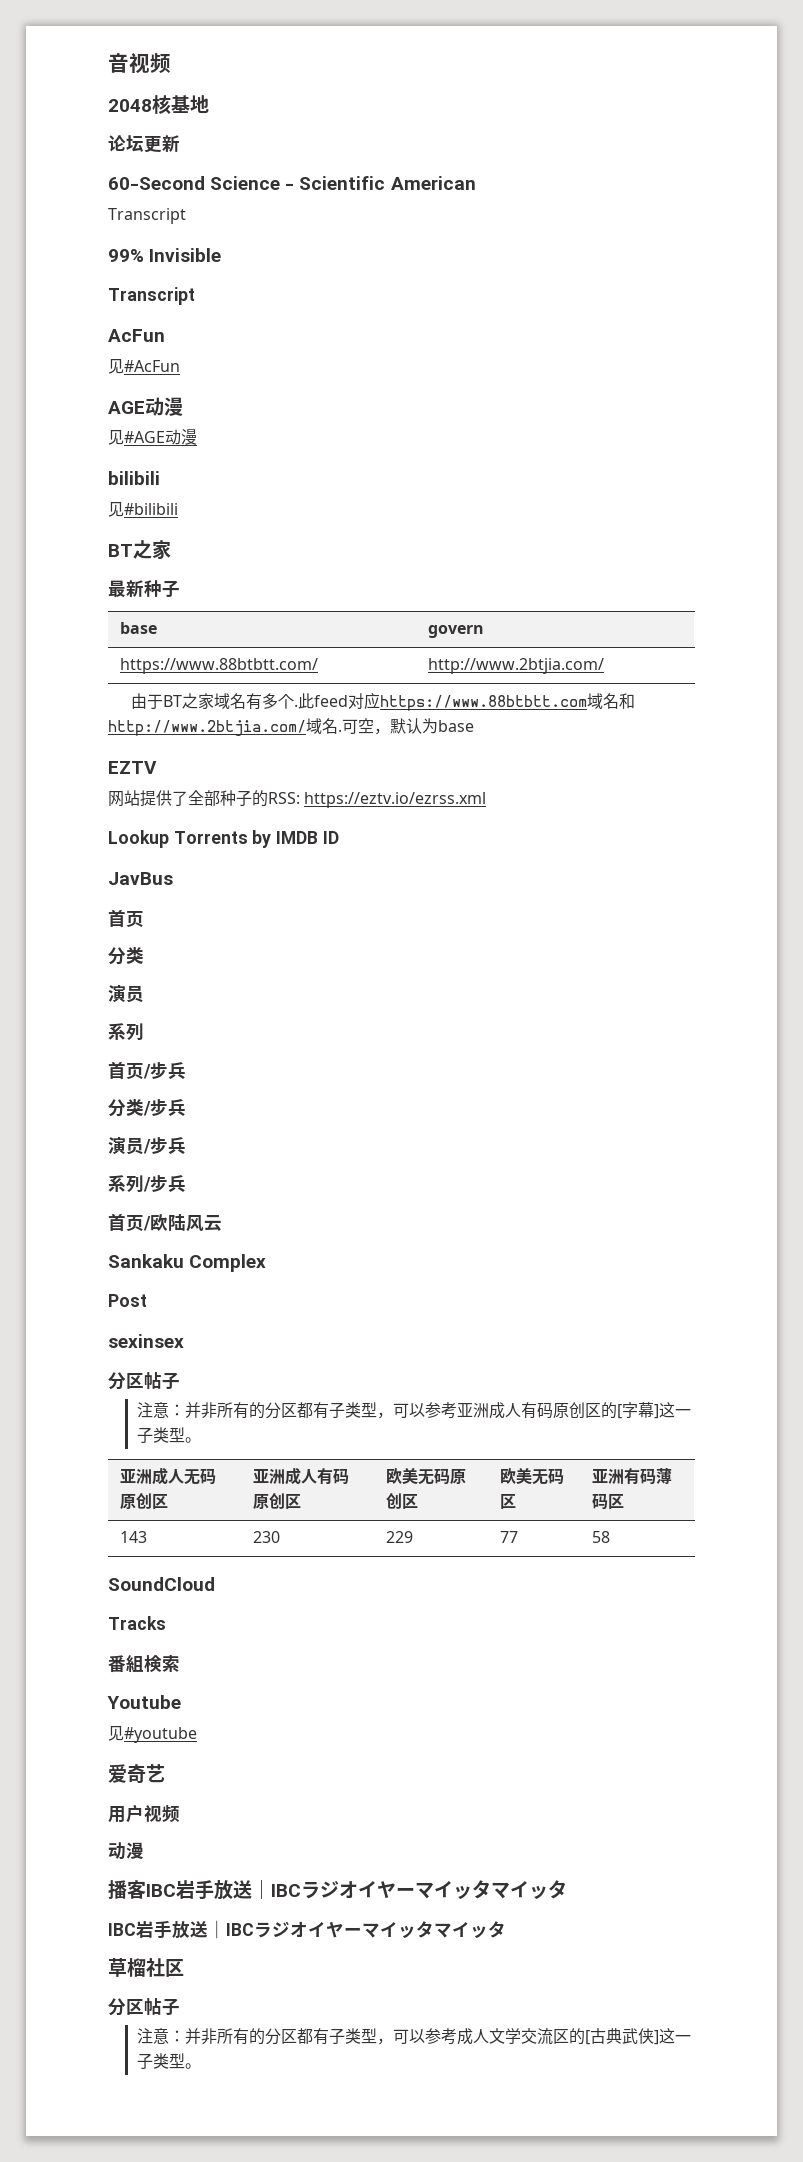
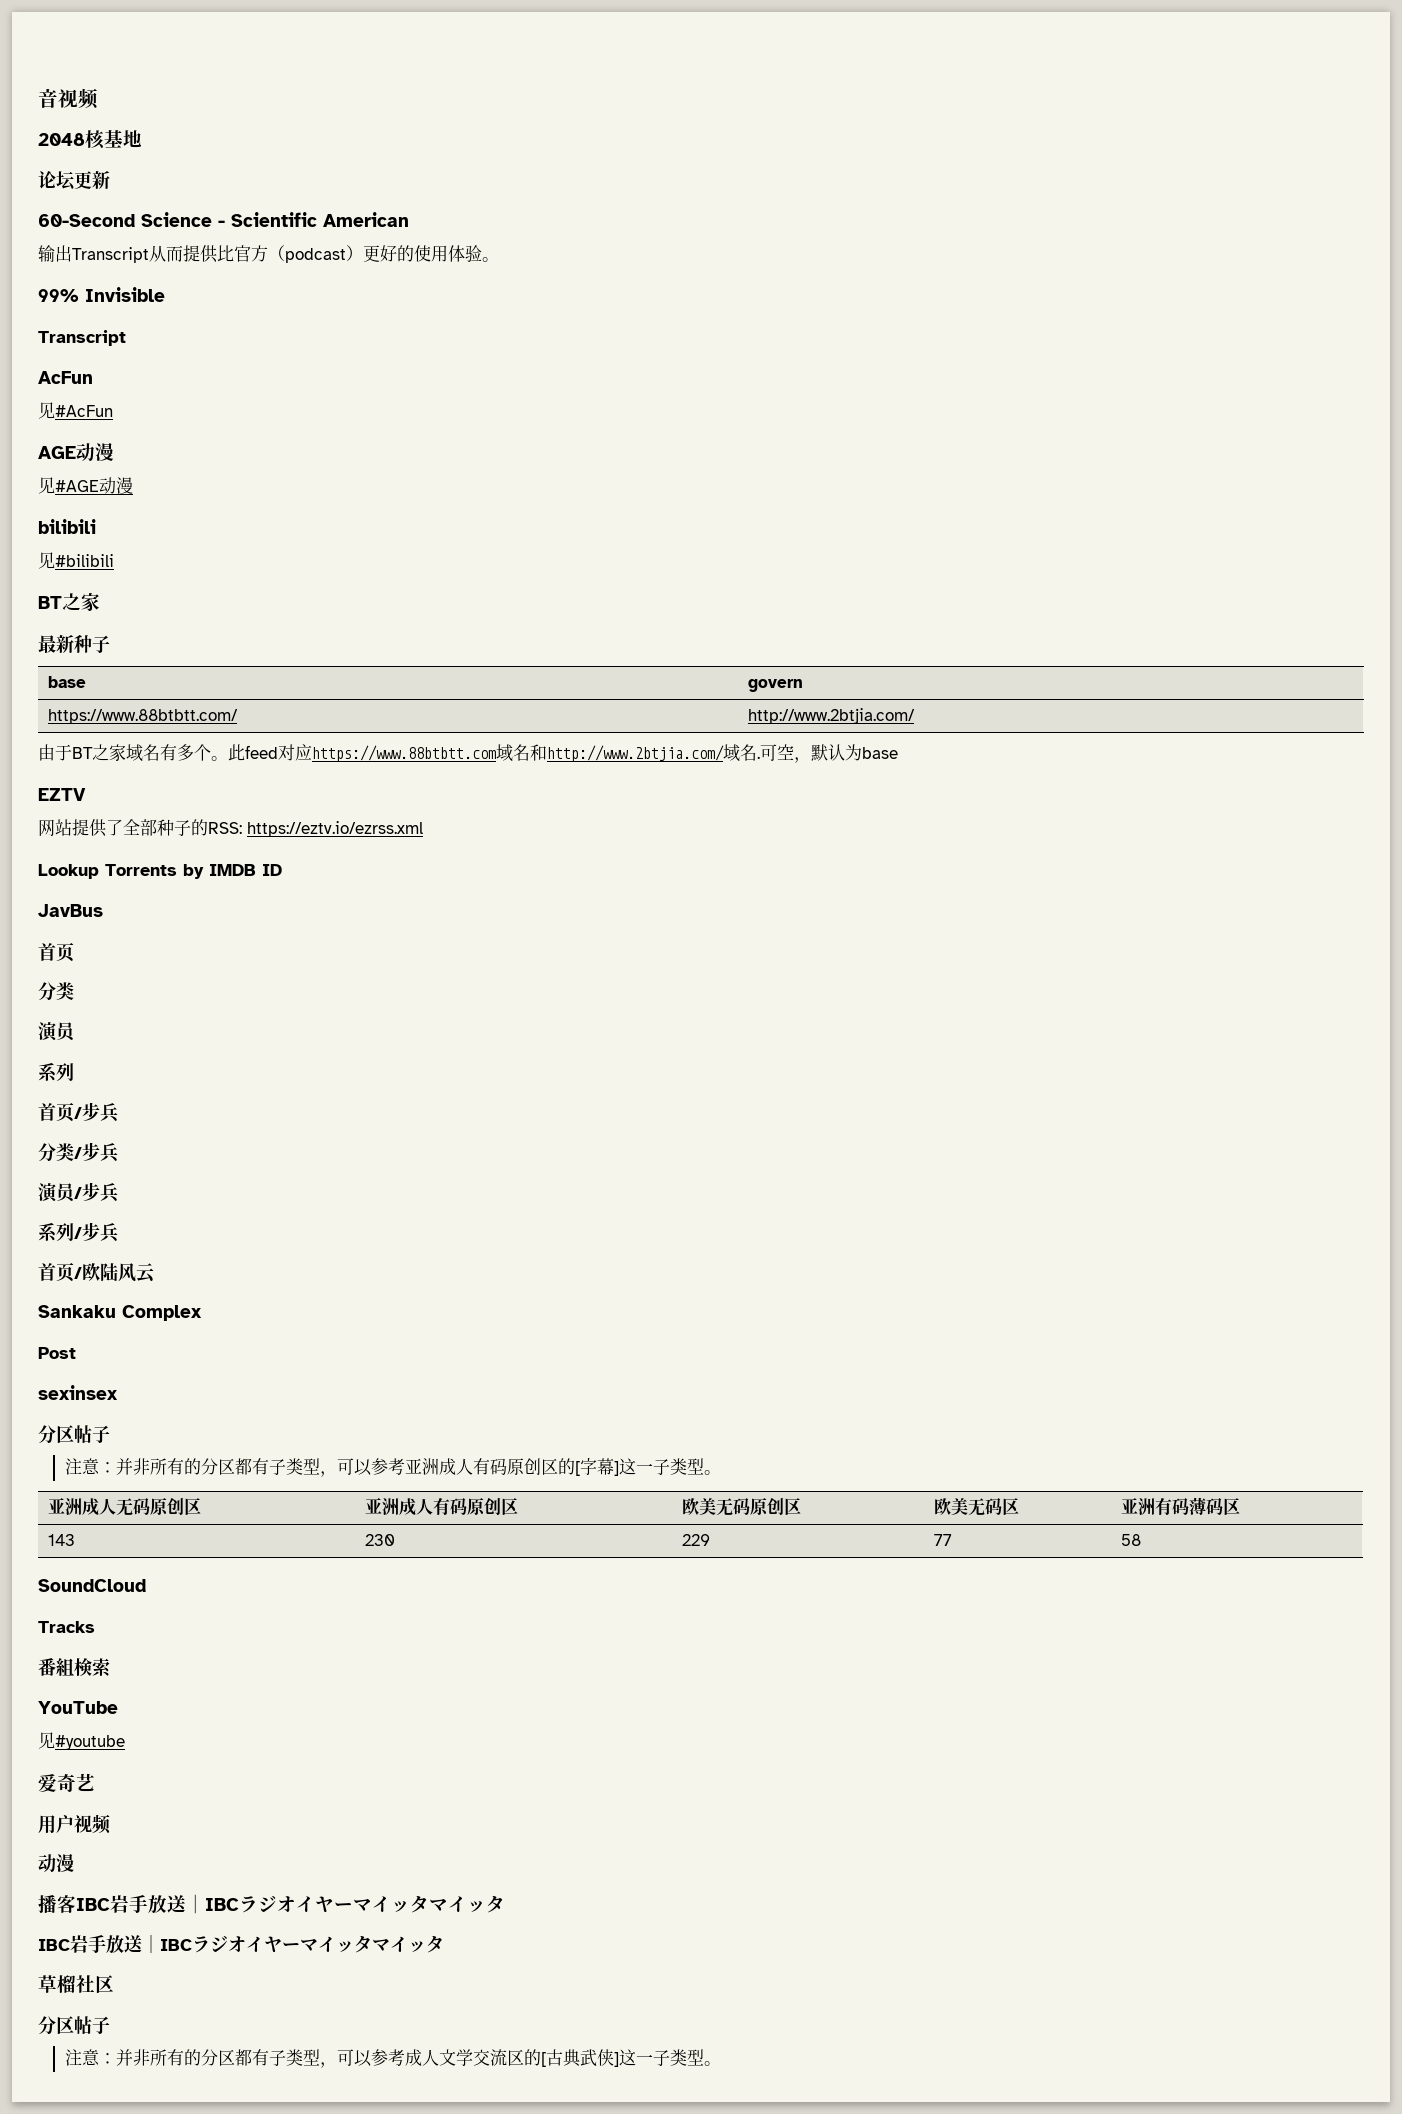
[108,208,186,224] Transcript -> [38,245,499,263] 输出Transcript从而提供比官方（podcast）更好的使用体验。
[294,704,299,707] . -> [211,756,228,761] 。
[107,1695,181,1709] Youtube -> [38,1701,118,1714] YouTube

